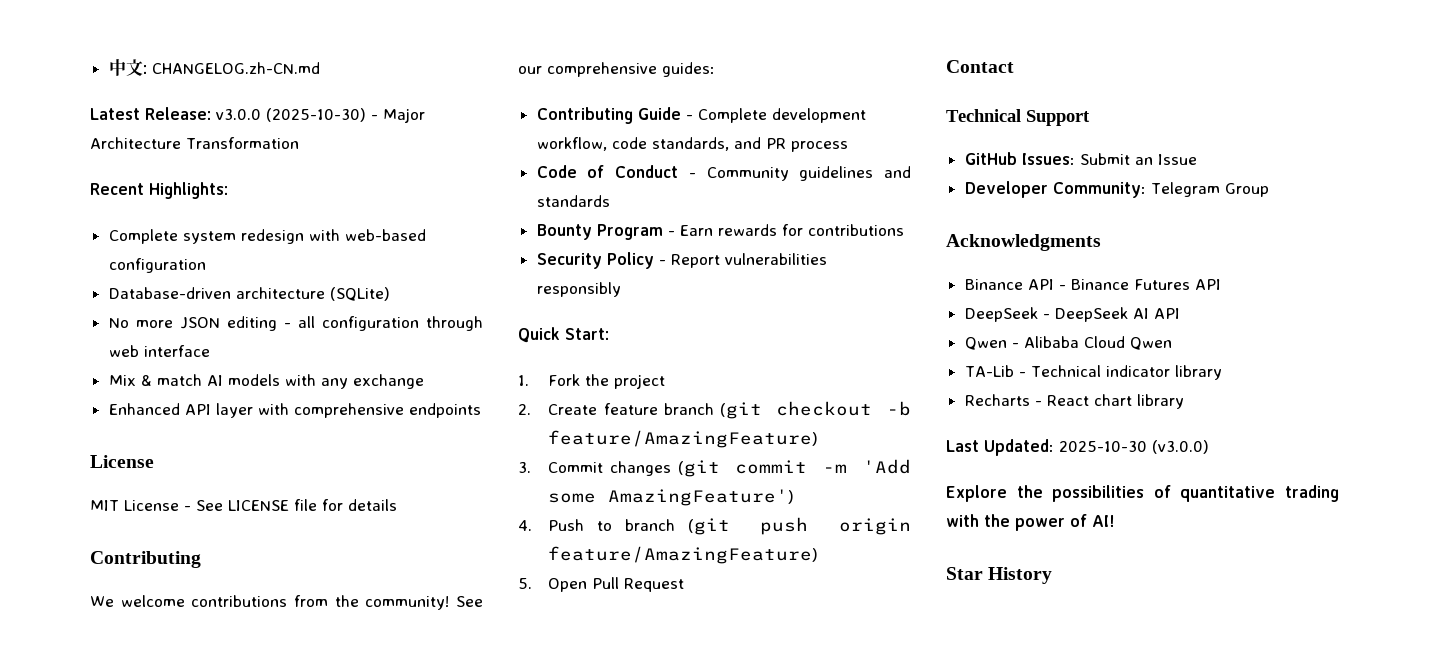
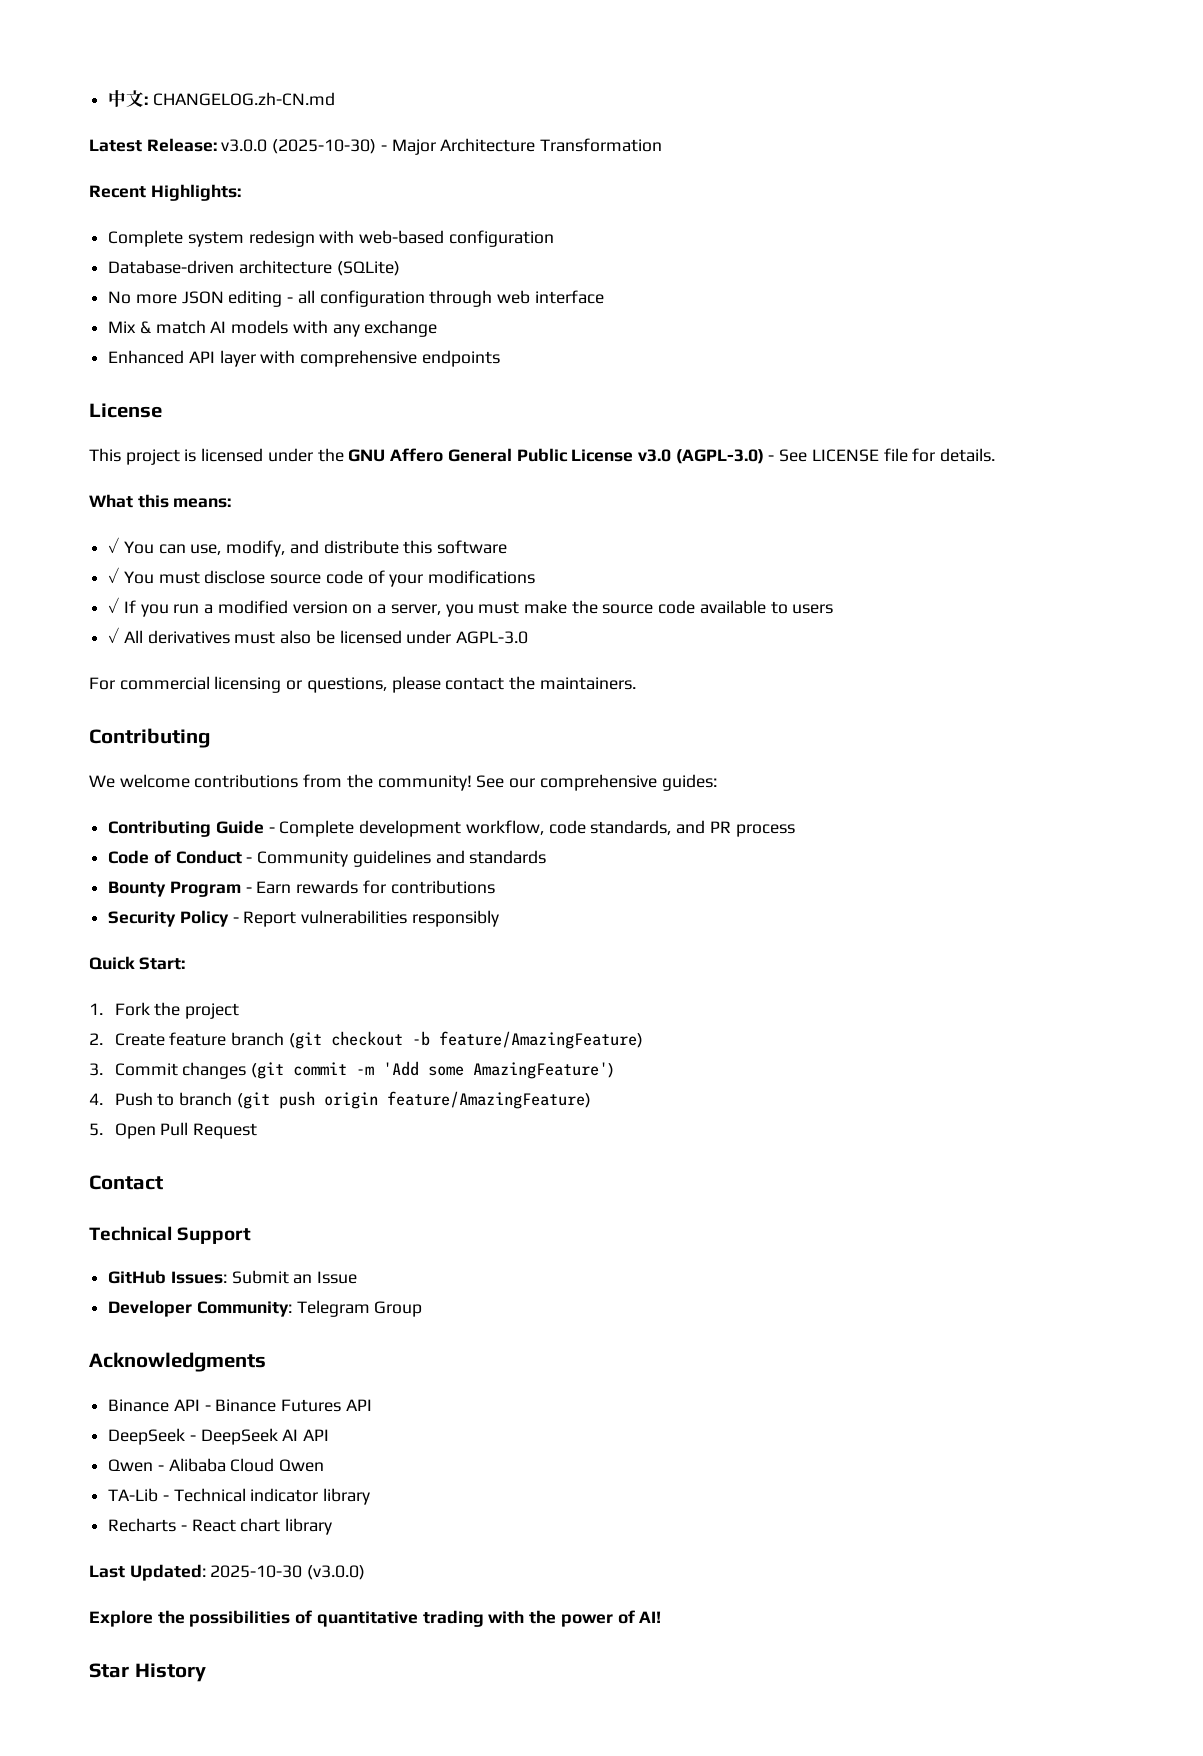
[90,500,179,511] MIT License -> [89,448,764,465] This project is licensed under the GNU Affero General Public License v3.0 (AGPL-3.0)
[348,499,397,511] details -> [940,448,996,462] [89,494,232,508] [108,537,508,557] [108,567,536,587] [108,597,834,617] [108,627,529,644] [89,676,636,693] details. // What this means: // ✓ You can use, modify, and distribute this software // ✓ You must disclose source code of your modifications // ✓ If you run a modified version on a server, you must make the source code available to users // ✓ All derivatives must also be licensed under AGPL-3.0 // For commercial licensing or questions, please contact the maintainers.

